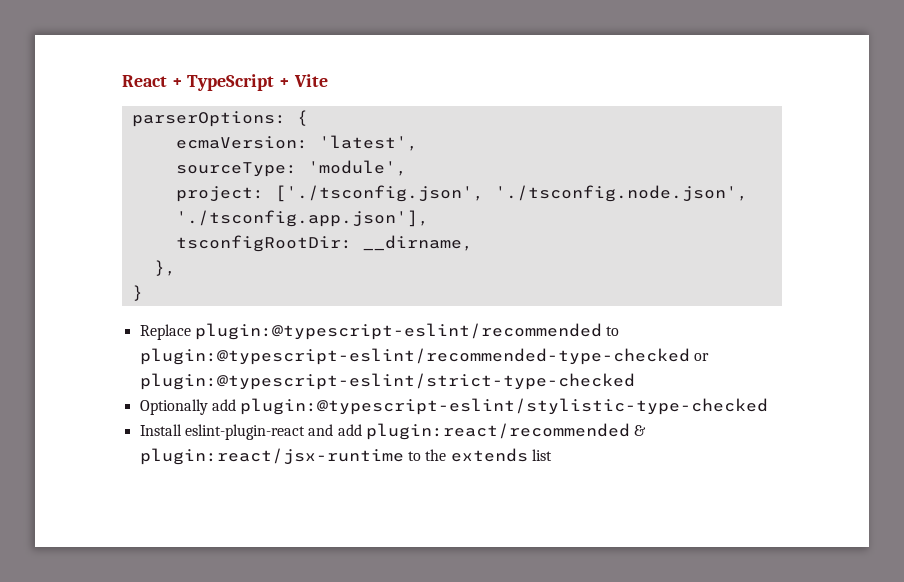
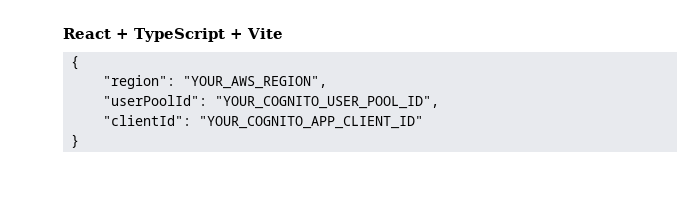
[131,111,286,127] parserOptions: -> (283, 33) none
[175,135,418,151] [175,160,407,177] [175,185,748,202] [175,210,429,227] [175,235,473,252] [153,260,176,276] [131,285,143,301] [139,323,620,340] [139,348,709,365] [139,373,635,390] [139,398,769,415] [139,423,647,440] [139,448,552,465] ecmaVersion: 'latest', // sourceType: 'module', // project: ['./tsconfig.json', './tsconfig.node.json', './tsconfig.app.json'], // tsconfigRootDir: __dirname, // }, // } // Replace plugin:@typescript-eslint/recommended to plugin:@typescript-eslint/recommended-type-checked or plugin:@typescript-eslint/strict-type-checked // Optionally add plugin:@typescript-eslint/stylistic-type-checked // Install eslint-plugin-react and add plugin:react/recommended & plugin:react/jsx-runtime to the extends list -> [103,75,328,89] [103,95,440,109] [103,115,424,129] [71,134,80,148] "region": "YOUR_AWS_REGION", // "userPoolId": "YOUR_COGNITO_USER_POOL_ID", // "clientId": "YOUR_COGNITO_APP_CLIENT_ID" // }

